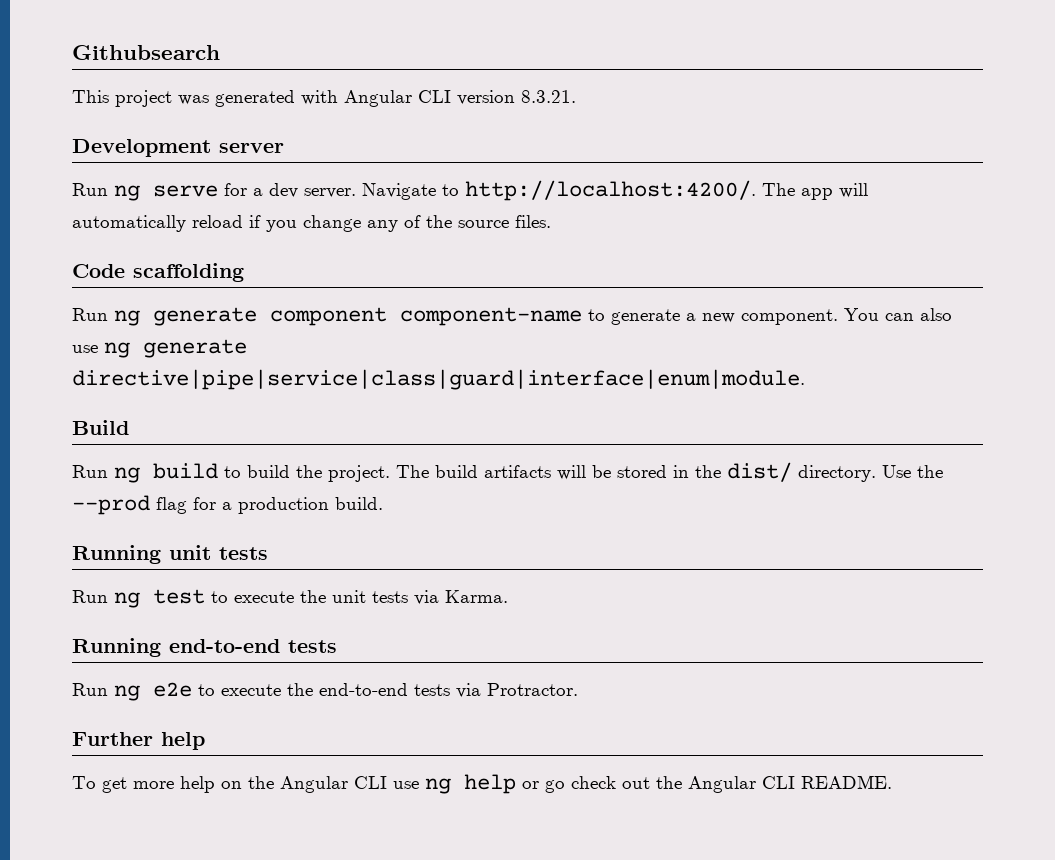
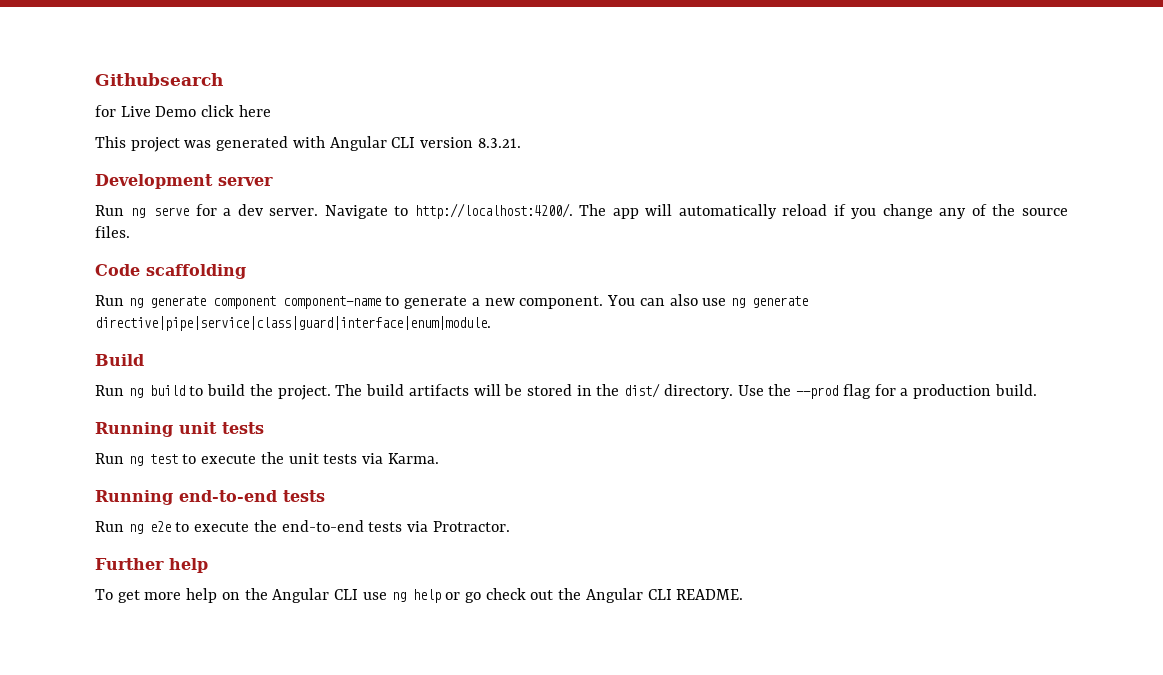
(220, 52) none -> [95,105,271,117] // for Live Demo click here

